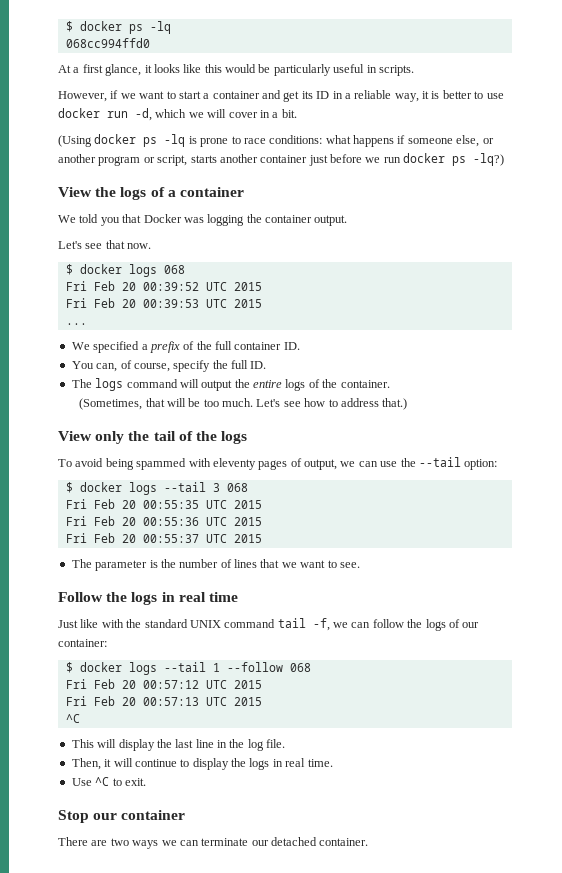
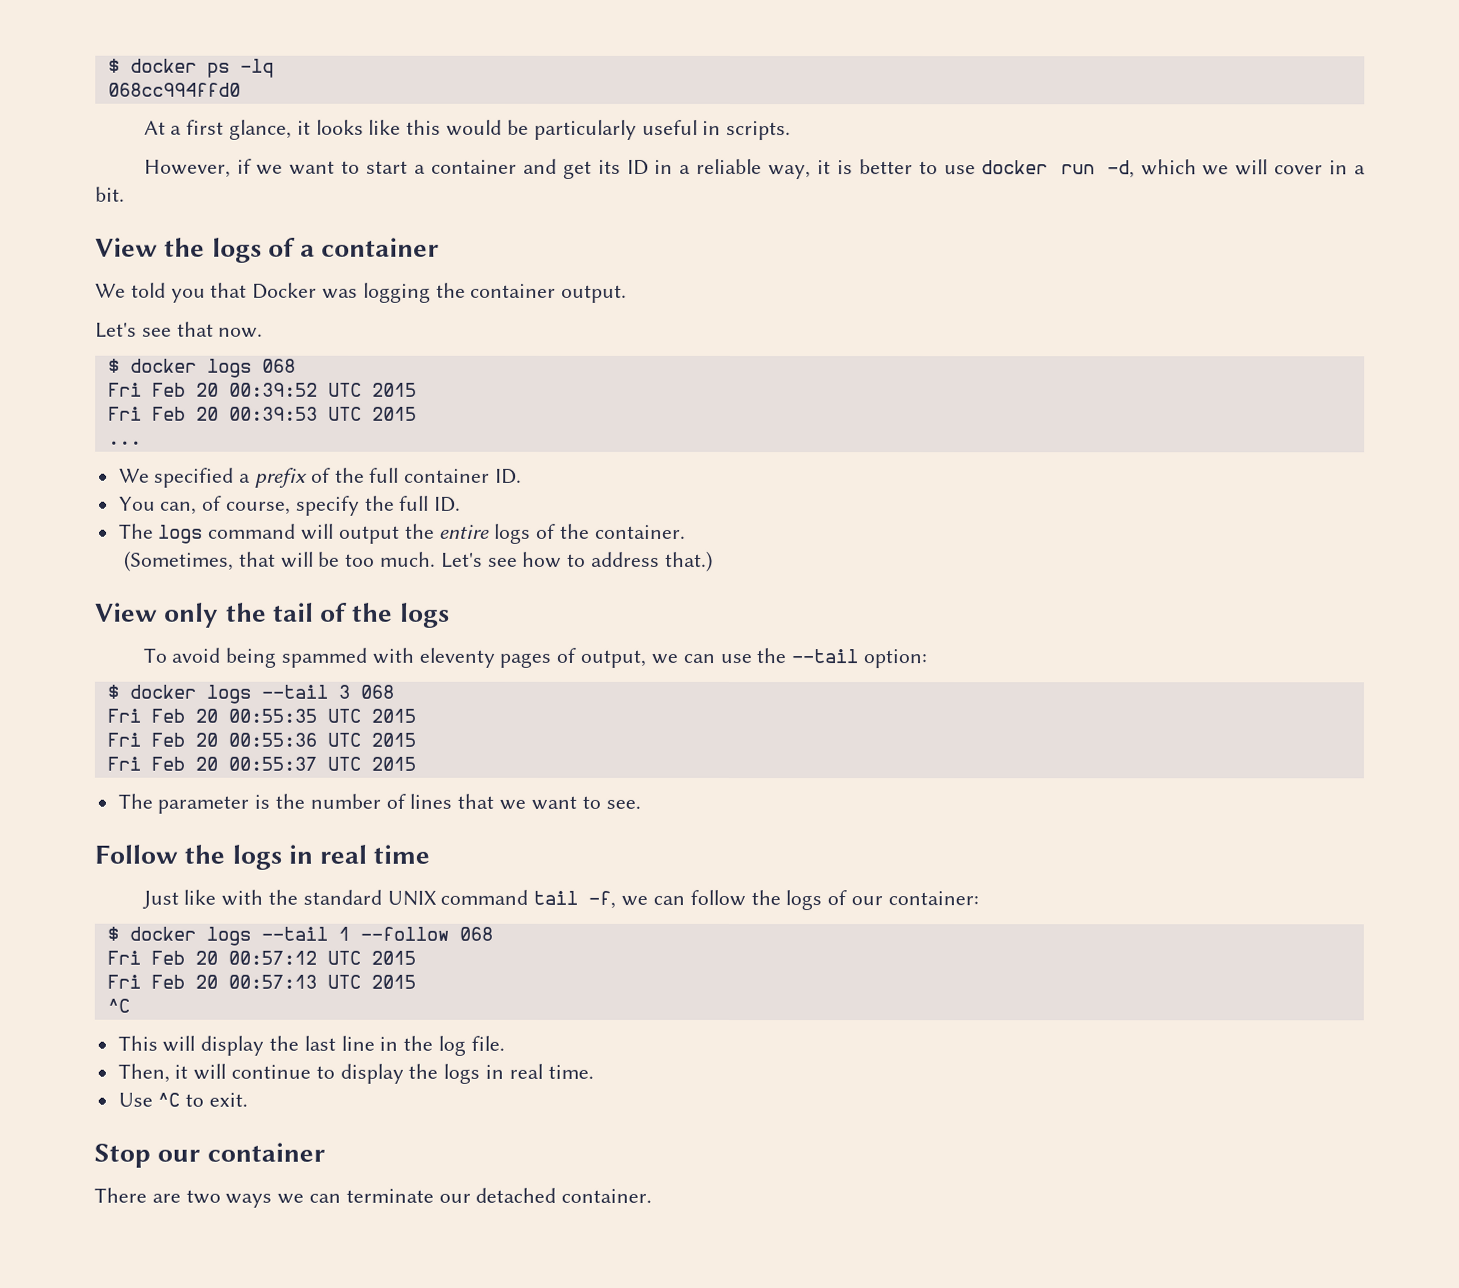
[58,134,494,147] [58,153,505,166] // (Using docker ps -lq is prone to race conditions: what happens if someone else, or another program or script, starts another container just before we run docker ps -lq?) -> (125, 194) none

